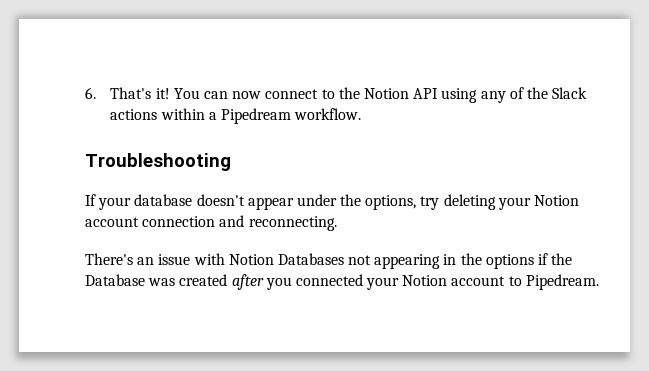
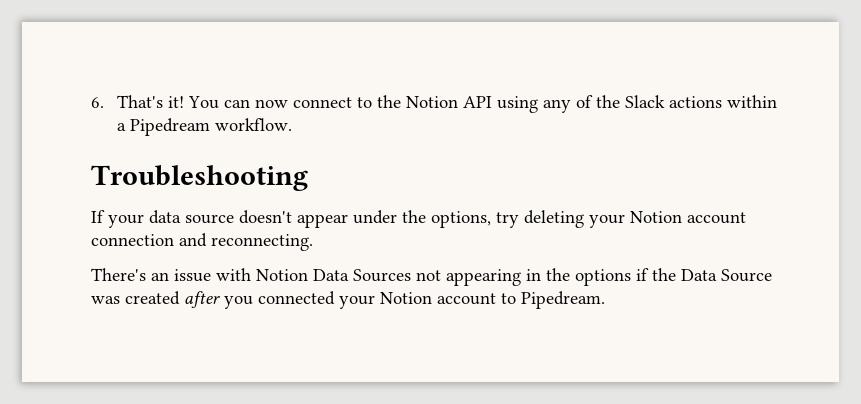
[134,194,193,206] database -> [149,210,234,224] data source
[277,253,344,265] Databases -> [313,269,411,282] Data Sources
[85,274,145,286] Database -> [681,269,772,282] Data Source

